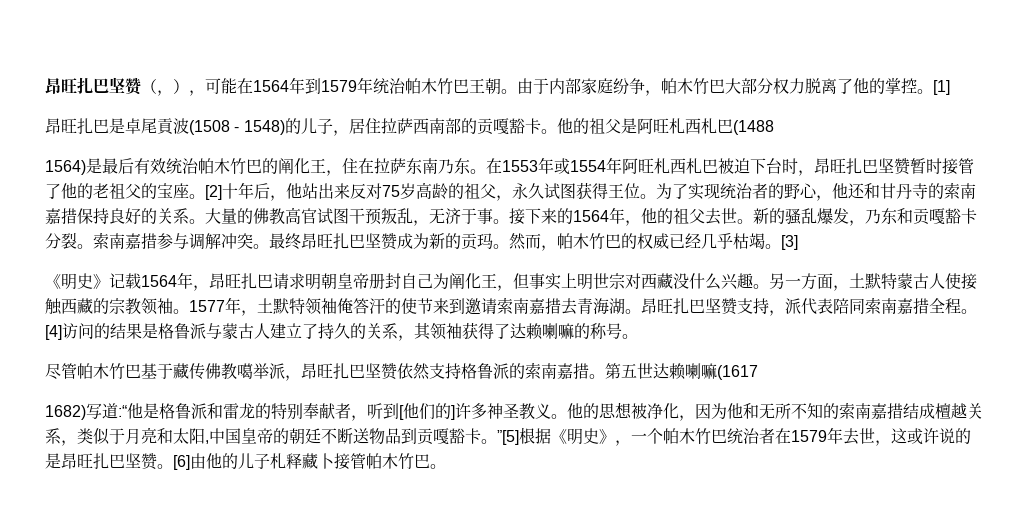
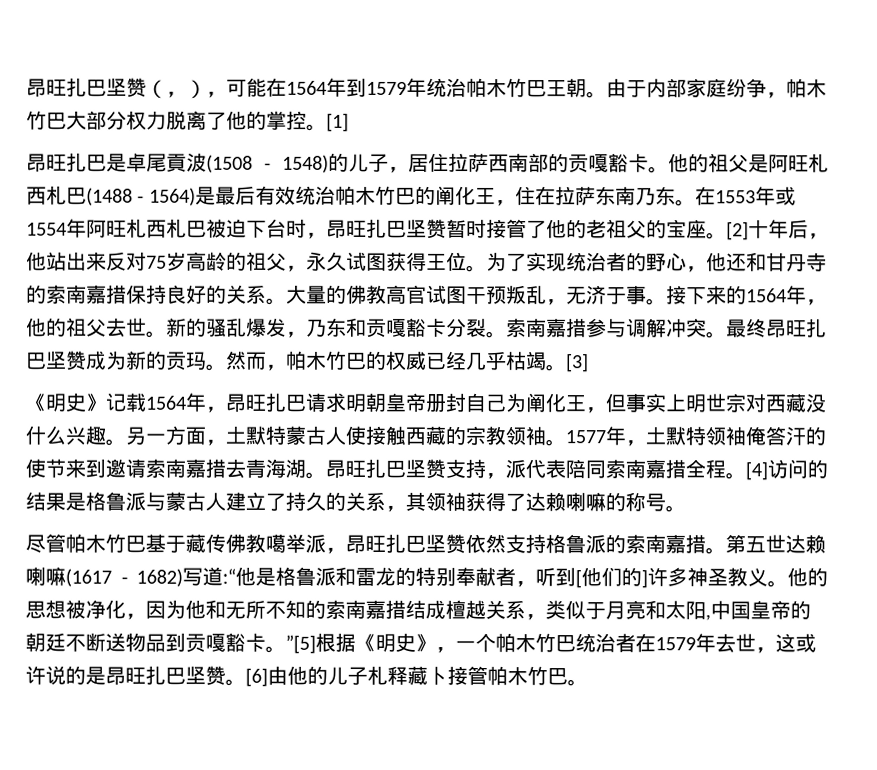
(774, 127) // -> [137,195,145,203] -
(758, 372) // -> [120,576,128,584] -

